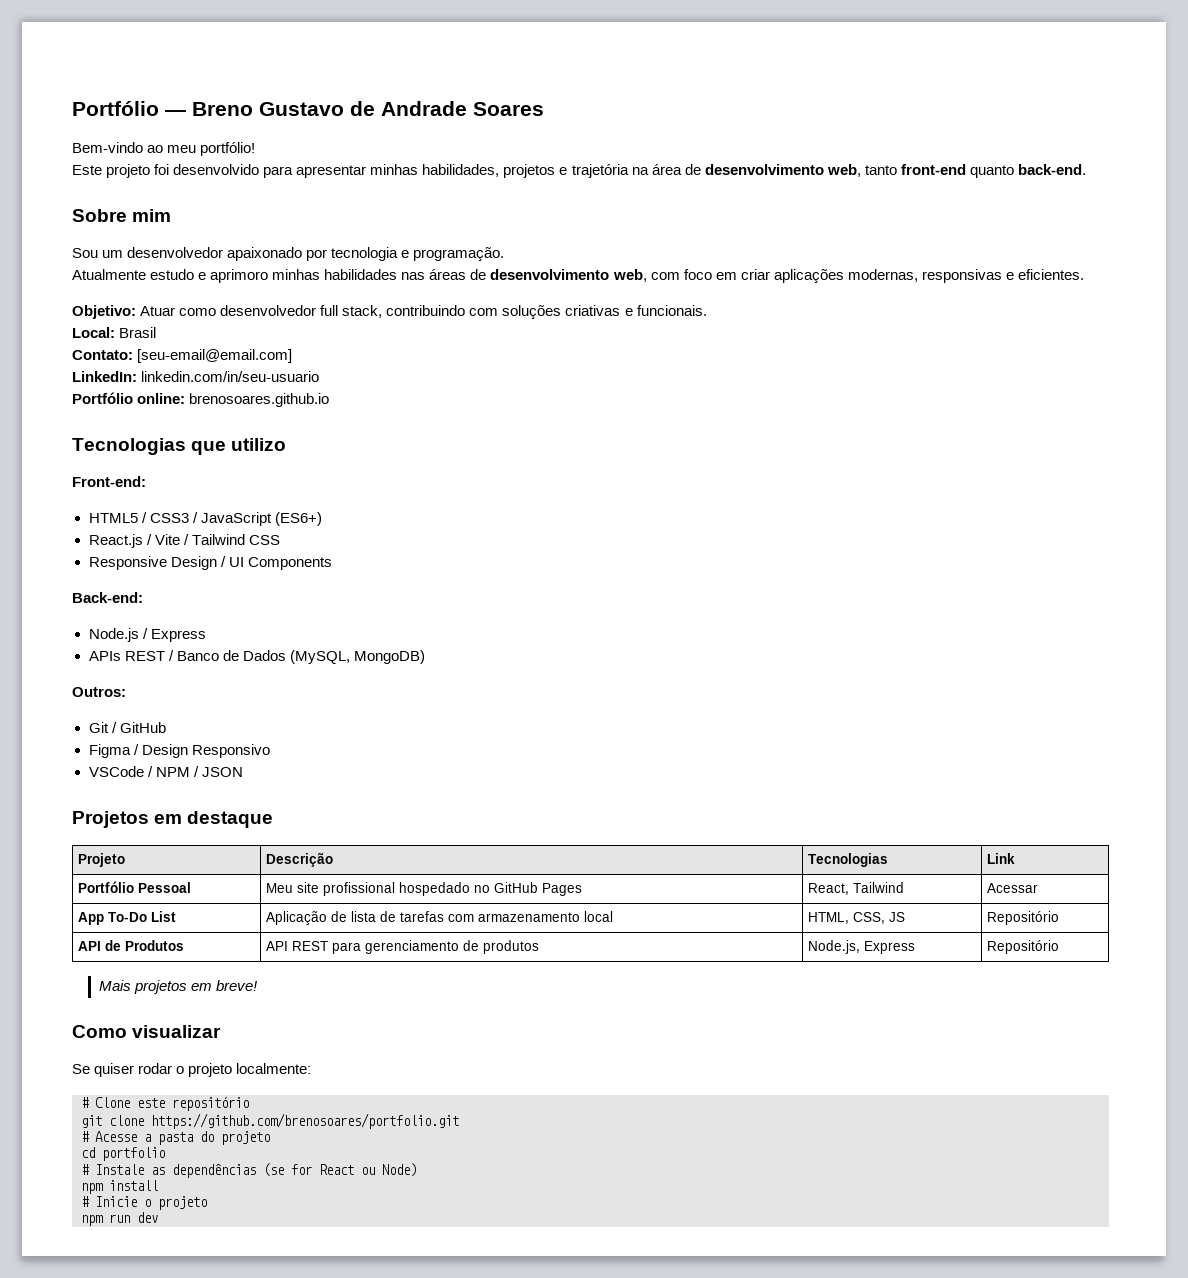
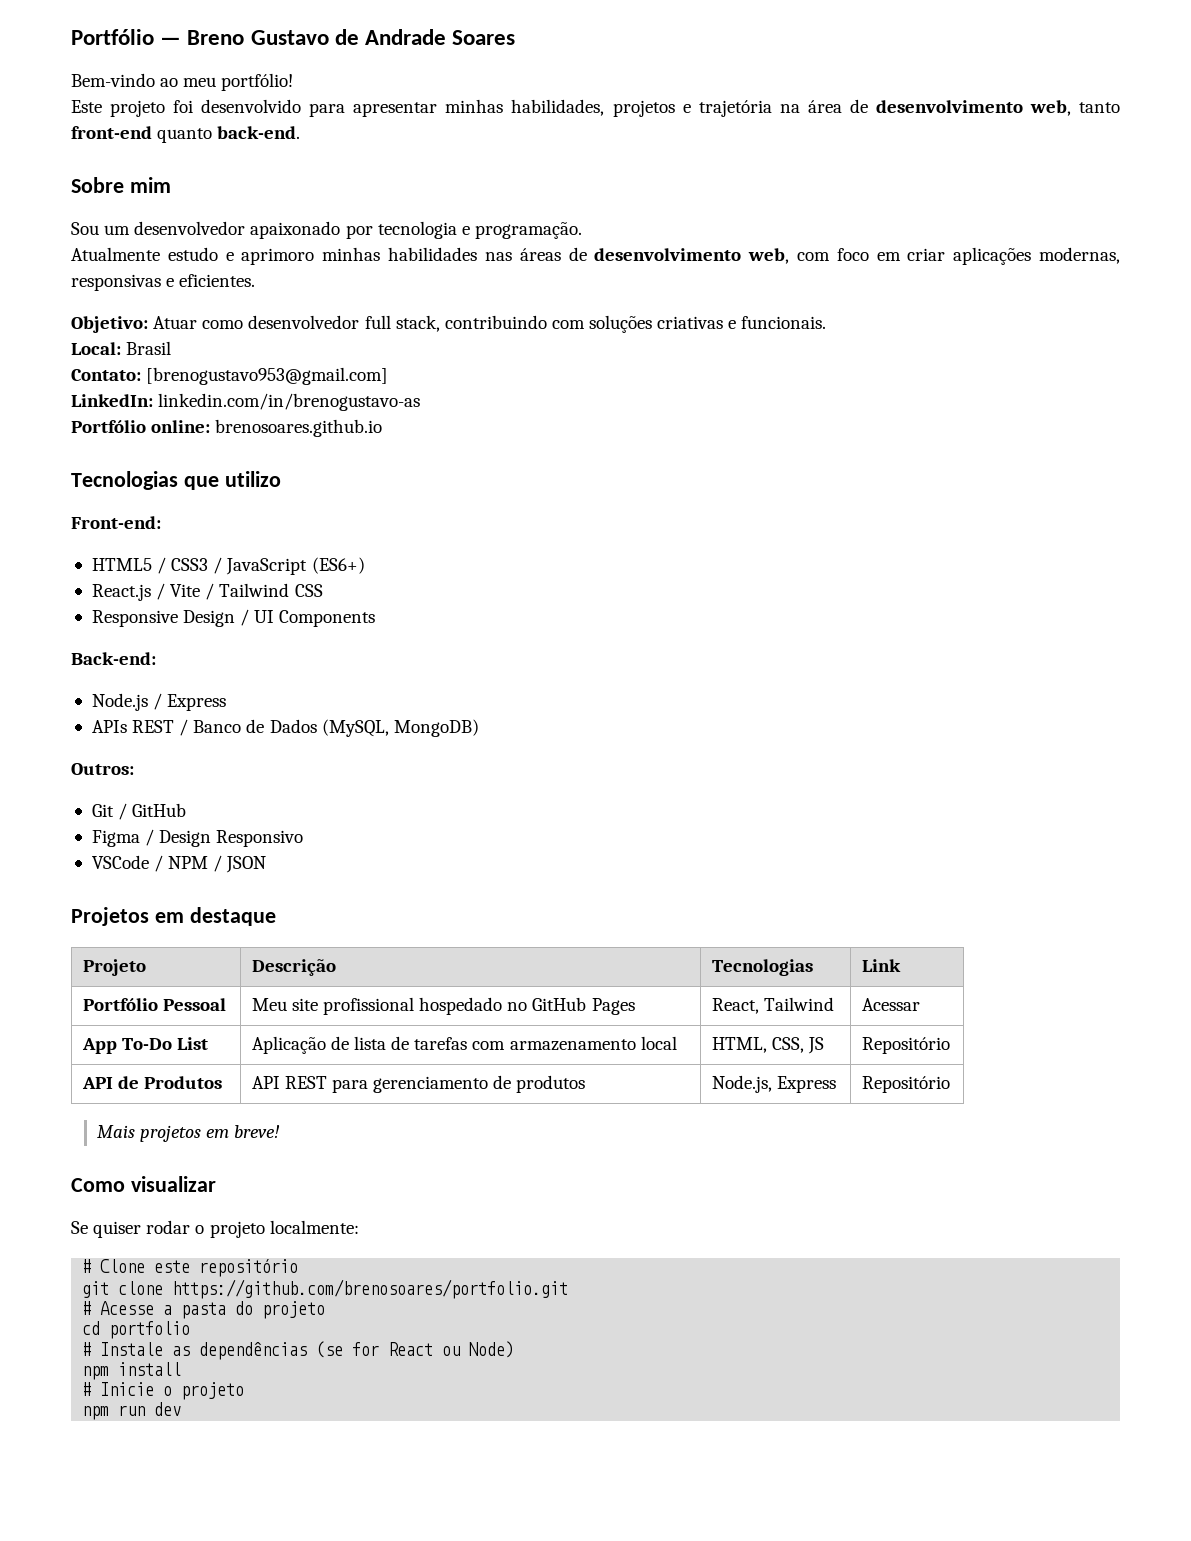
[137,349,293,363] [seu-email@email.com] -> [146,367,389,385] [brenogustavo953@gmail.com]
[141,371,320,382] linkedin.com/in/seu-usuario -> [158,393,421,411] linkedin.com/in/brenogustavo-as

